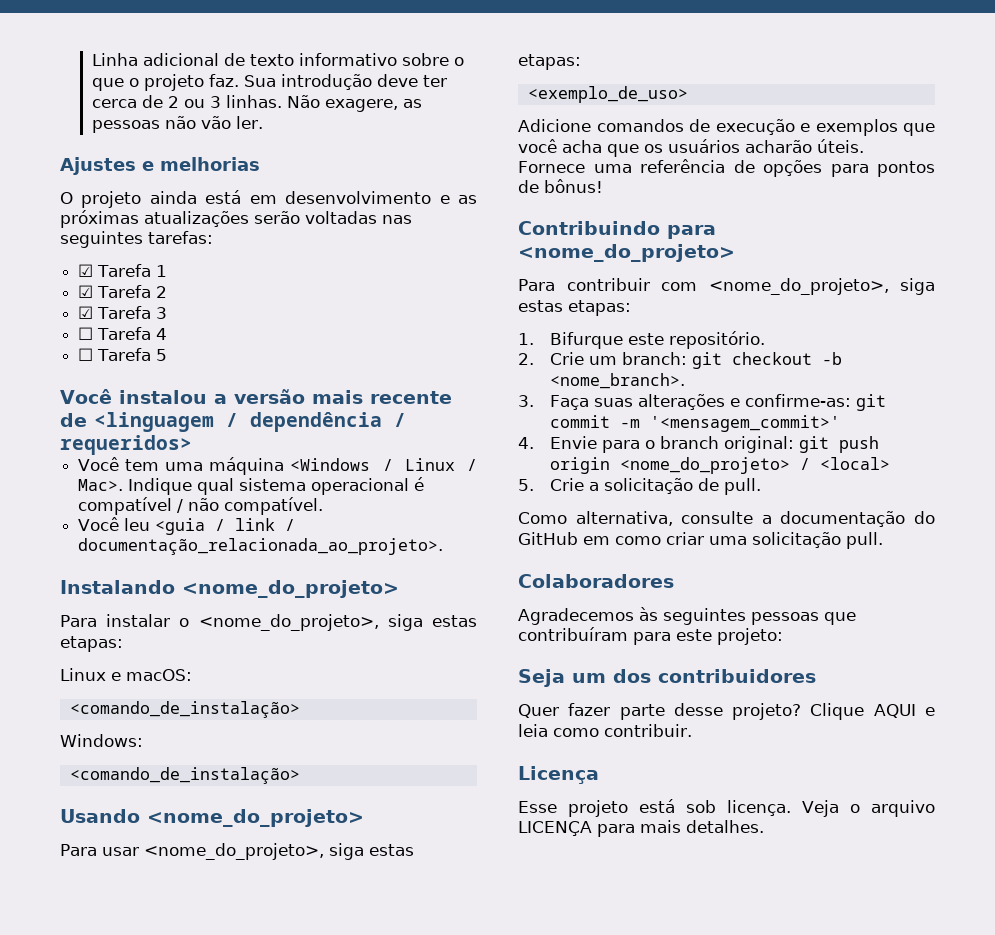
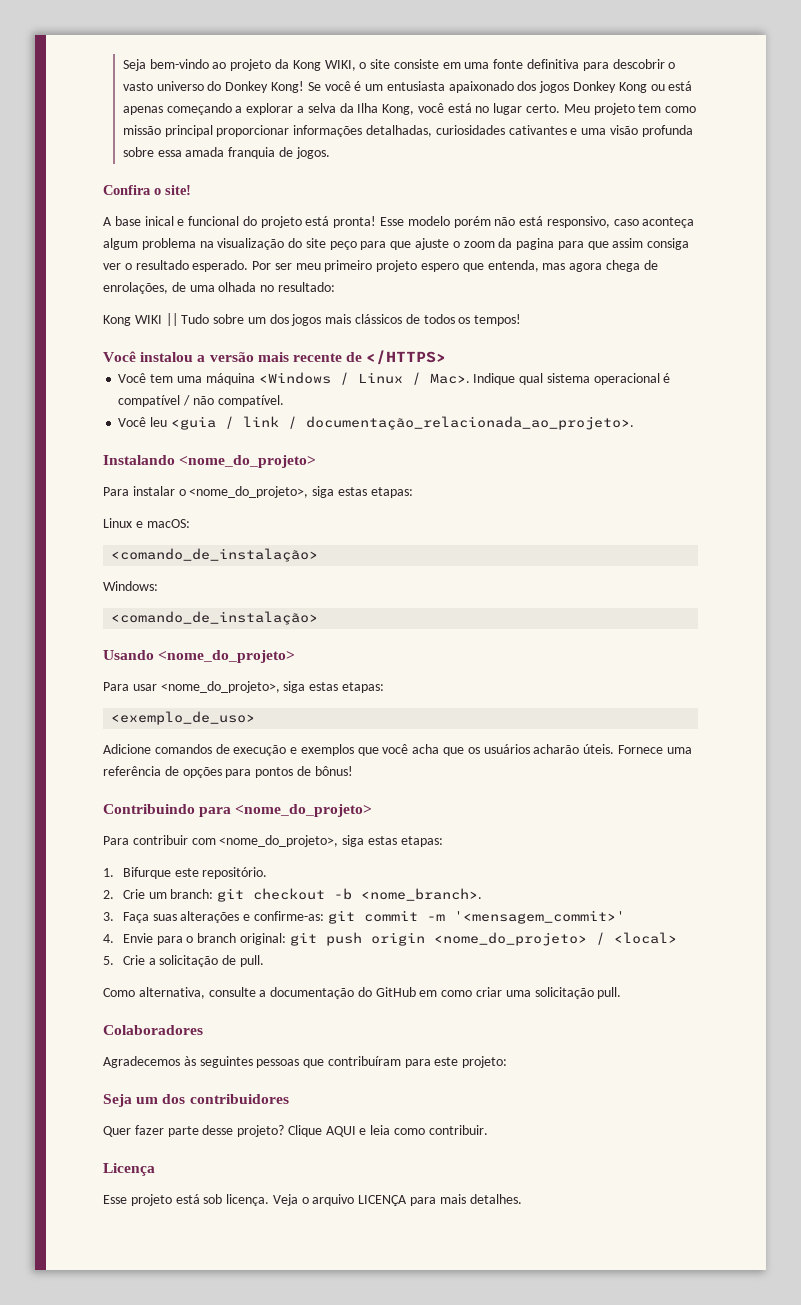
[91,53,464,66] [91,74,447,91] [91,95,422,112] [91,116,263,133] [60,157,260,175] [60,190,477,208] [60,210,412,228] [60,231,213,248] [78,264,168,277] [78,285,168,298] [78,306,168,319] [78,327,168,340] [78,348,168,361] Linha adicional de texto informativo sobre o que o projeto faz. Sua introdução deve ter cerca de 2 ou 3 linhas. Não exagere, as pessoas não vão ler. // Ajustes e melhorias // O projeto ainda está em desenvolvimento e as próximas atualizações serão voltadas nas seguintes tarefas: // ☑ Tarefa 1 // ☑ Tarefa 2 // ☑ Tarefa 3 // ☐ Tarefa 4 // ☐ Tarefa 5 -> [122,59,676,71] [122,81,693,93] [122,103,697,115] [122,125,693,137] [122,147,330,159] [103,185,191,195] [103,216,695,228] [103,238,690,250] [103,260,658,272] [103,282,335,294] [103,313,522,326] Seja bem-vindo ao projeto da Kong WIKI, o site consiste em uma fonte definitiva para descobrir o vasto universo do Donkey Kong! Se você é um entusiasta apaixonado dos jogos Donkey Kong ou está apenas começando a explorar a selva da Ilha Kong, você está no lugar certo. Meu projeto tem como missão principal proporcionar informações detalhadas, curiosidades cativantes e uma visão profunda sobre essa amada franquia de jogos. // Confira o site! // A base inical e funcional do projeto está pronta! Esse modelo porém não está responsivo, caso aconteça algum problema na visualização do site peço para que ajuste o zoom da pagina para que assim consiga ver o resultado esperado. Por ser meu primeiro projeto espero que entenda, mas agora chega de enrolações, de uma olhada no resultado: // Kong WIKI || Tudo sobre um dos jogos mais clássicos de todos os tempos!
[94,412,406,432] [60,435,192,455] <linguagem / dependência / requeridos> -> [366,350,447,365] </HTTPS>

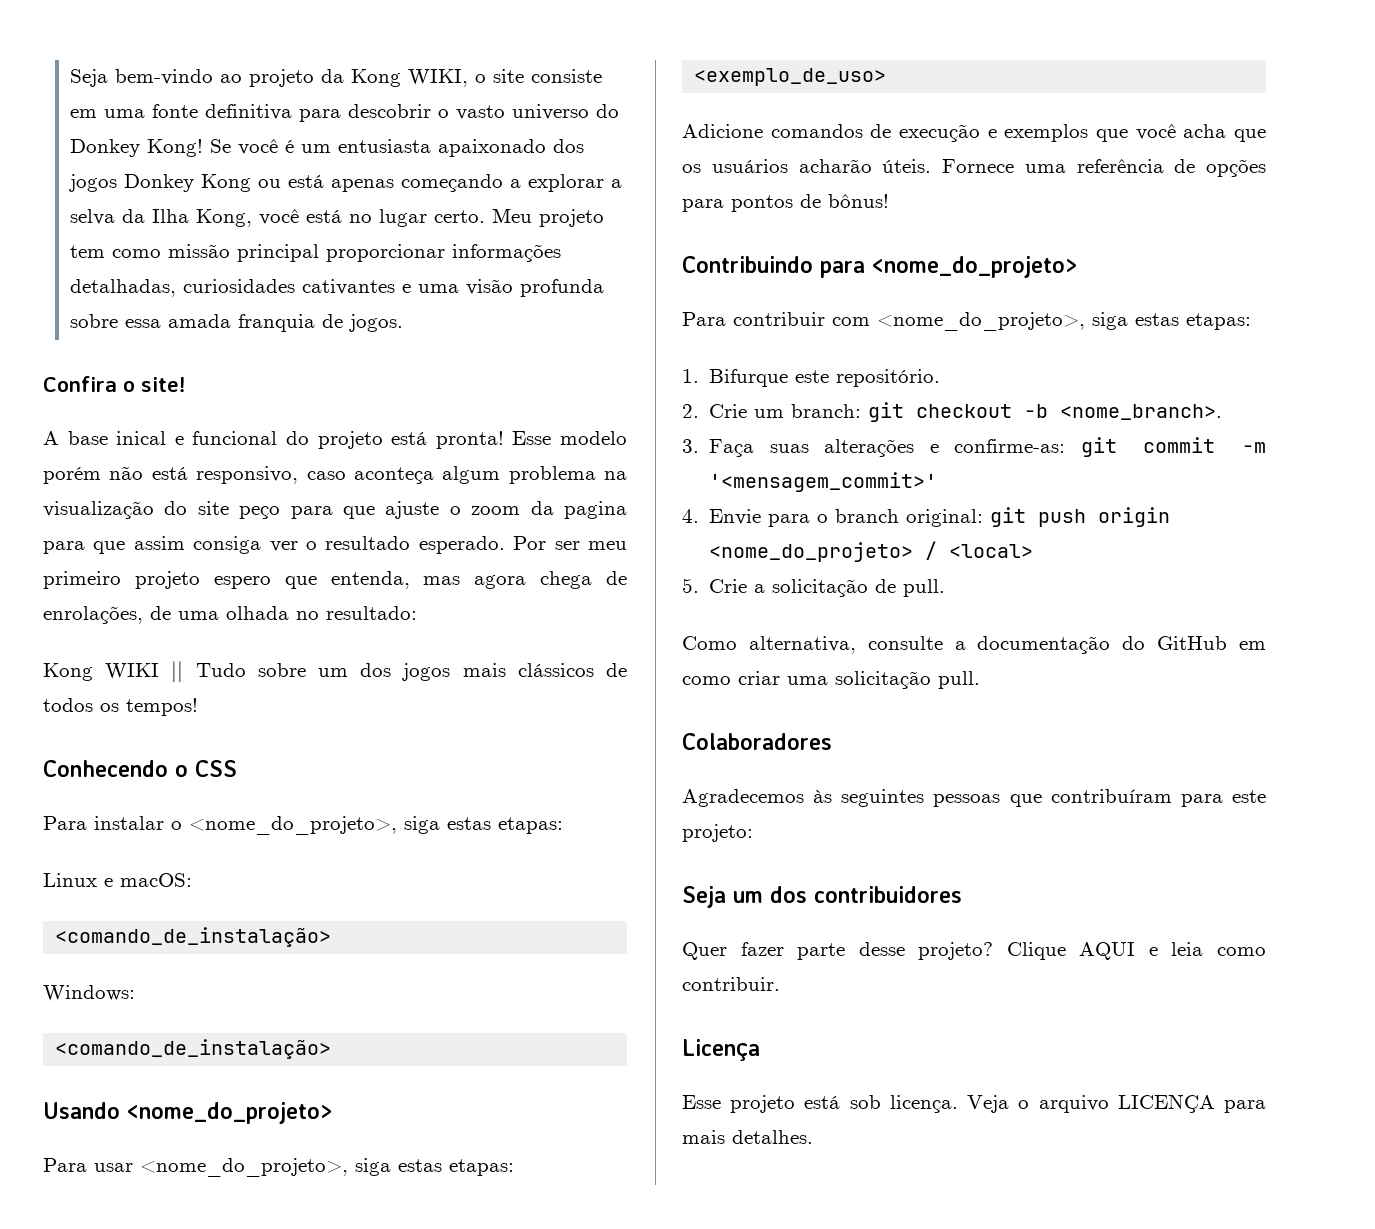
[103,350,447,365] [118,372,671,385] [118,395,284,407] [118,416,634,430] [103,455,317,468] Você instalou a versão mais recente de </HTTPS> // Você tem uma máquina <Windows / Linux / Mac>. Indique qual sistema operacional é compatível / não compatível. // Você leu <guia / link / documentação_relacionada_ao_projeto>. // Instalando <nome_do_projeto> -> [43,760,237,777] Conhecendo o CSS

